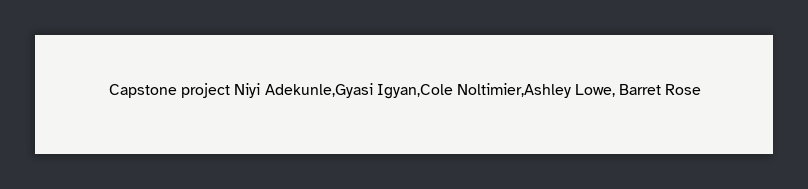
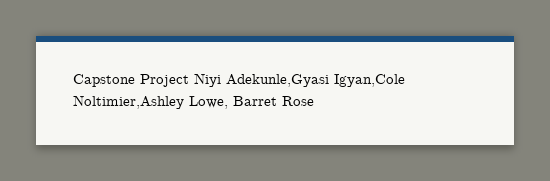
[181,83,231,98] project -> [140,74,189,87] Project

